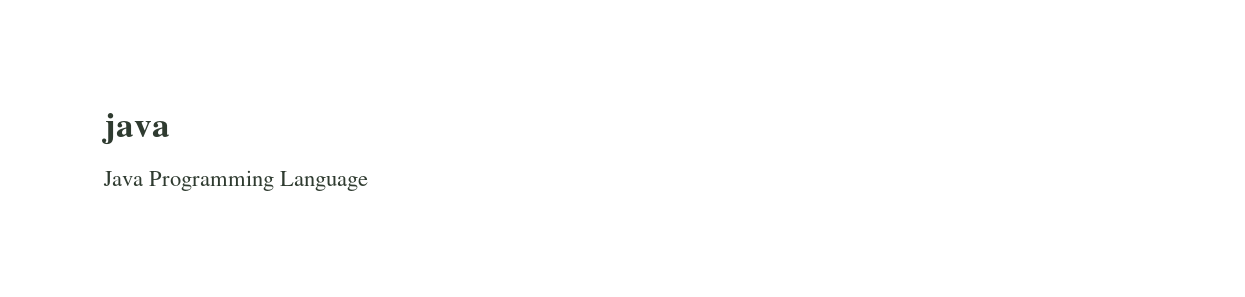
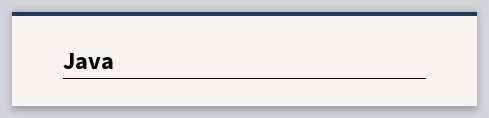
[102,113,170,145] [103,170,369,191] java // Java Programming Language -> [63,53,114,70] Java

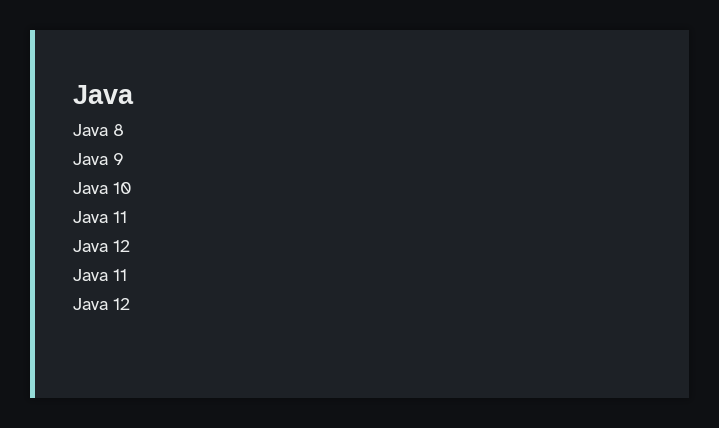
[63,53,114,70] Java -> [73,85,134,104] [73,124,124,136] [73,153,124,165] [73,182,132,194] [73,211,127,223] [73,240,130,252] [73,269,127,281] [73,298,130,310] Java // Java 8 // Java 9 // Java 10 // Java 11 // Java 12 // Java 11 // Java 12

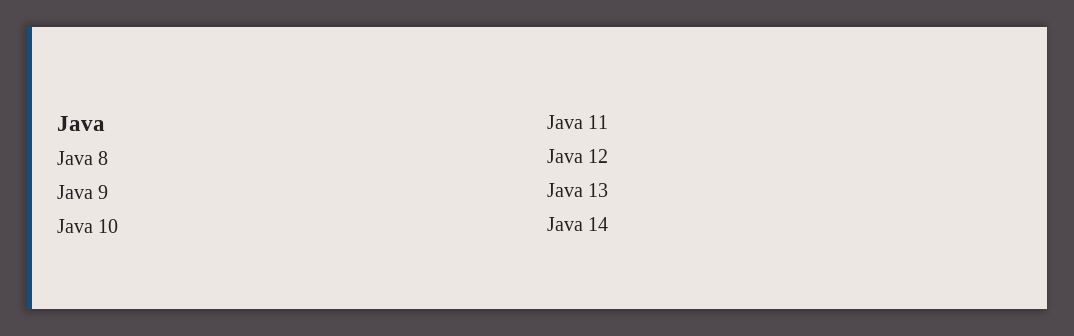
[113,269,127,281] [73,298,130,310] 11 // Java 12 -> [588,183,609,197] [547,217,609,231] 13 // Java 14

